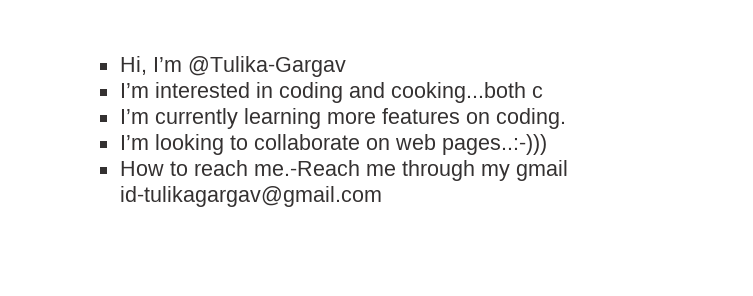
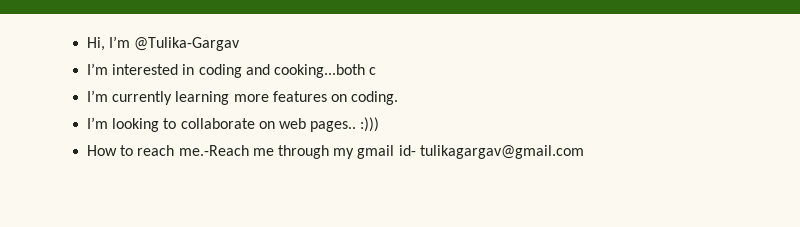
[441,134,547,155] pages..:-))) -> [310,117,380,132] pages.. :)))
[119,186,382,207] id-tulikagargav@gmail.com -> [398,145,584,159] id- tulikagargav@gmail.com

